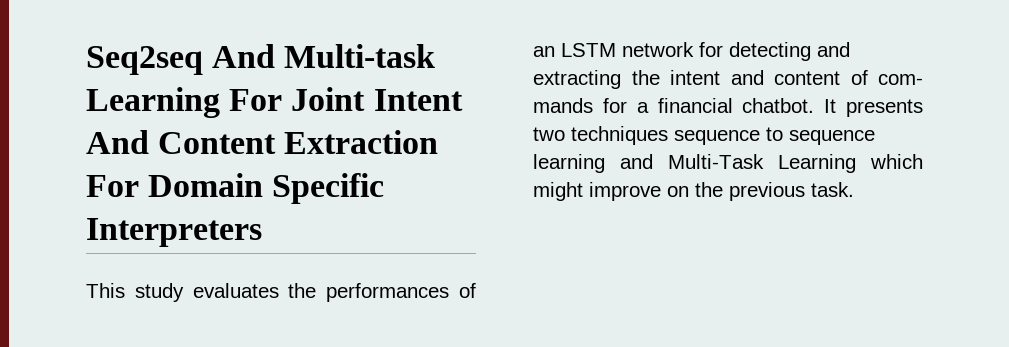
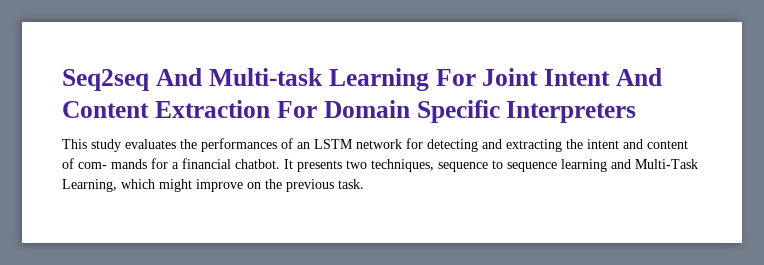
[571,126,668,145] techniques -> [371,159,434,172] techniques,
[778,154,856,173] Learning -> [62,179,117,192] Learning,

